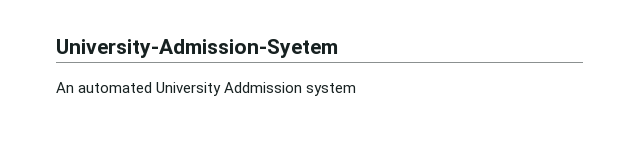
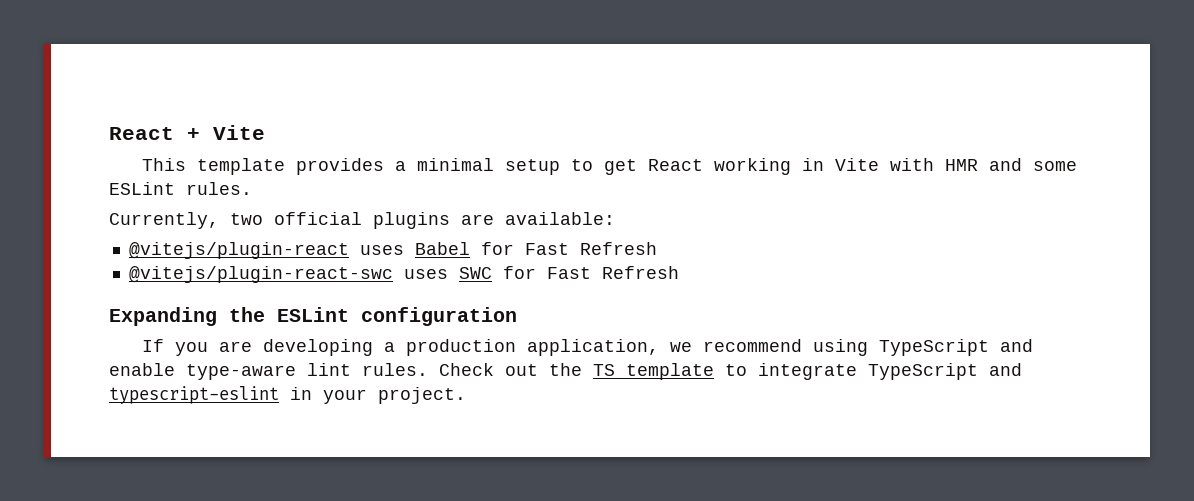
[56,39,338,58] [56,82,357,96] University-Admission-Syetem // An automated University Addmission system -> [109,125,265,140] [141,158,1077,175] [109,182,252,195] [109,212,615,229] [128,242,657,259] [128,266,679,283] [109,307,517,326] [141,339,1033,356] [109,363,1022,380] [109,386,466,404] React + Vite // This template provides a minimal setup to get React working in Vite with HMR and some ESLint rules. // Currently, two official plugins are available: // @vitejs/plugin-react uses Babel for Fast Refresh // @vitejs/plugin-react-swc uses SWC for Fast Refresh // Expanding the ESLint configuration // If you are developing a production application, we recommend using TypeScript and enable type-aware lint rules. Check out the TS template to integrate TypeScript and typescript-eslint in your project.

